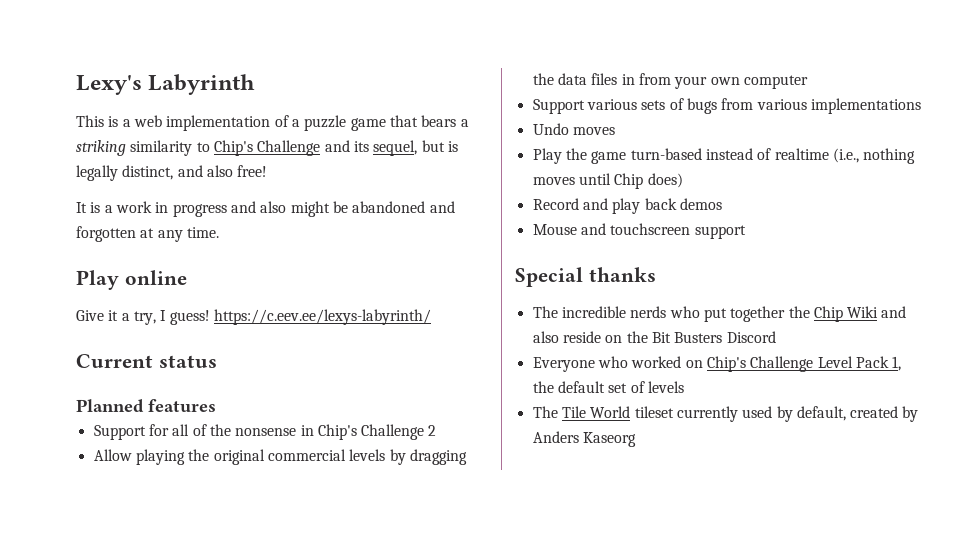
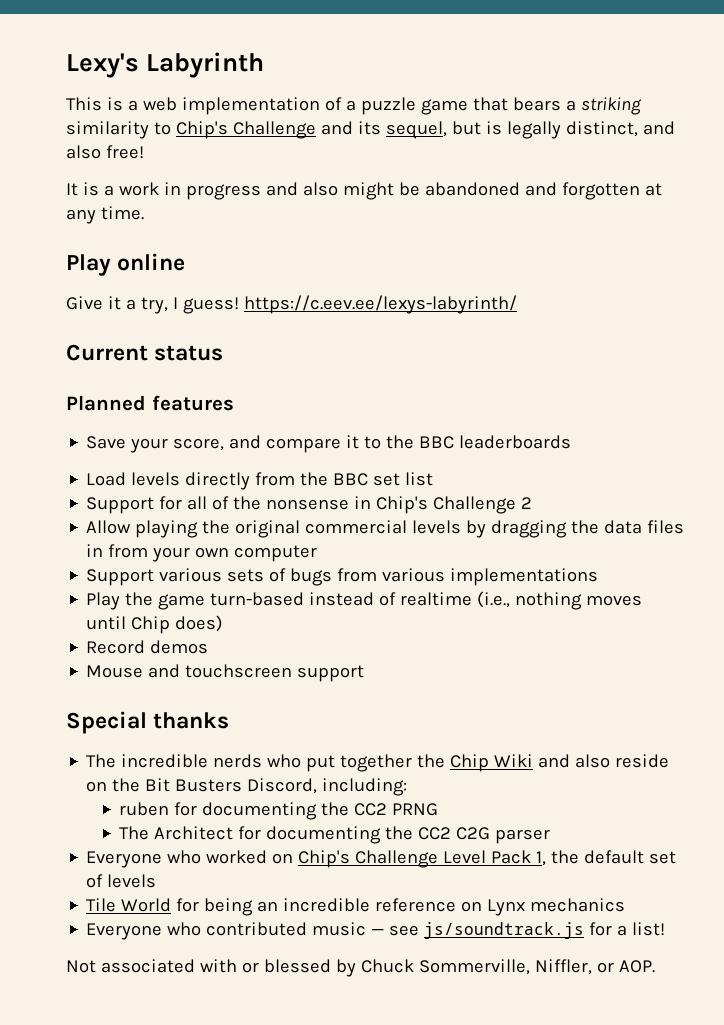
(216, 406) none -> [86,435,572,453] [86,472,434,490] // Save your score, and compare it to the BBC leaderboards // Load levels directly from the BBC set list
[532,123,615,135] // Undo moves -> (599, 577) none
[582,198,677,214] and play back -> (146, 647) none
[726,331,776,343] Discord -> [247,778,408,796] [119,802,439,820] [119,826,551,844] Discord, including: // ruben for documenting the CC2 PRNG // The Architect for documenting the CC2 C2G parser
[532,406,558,418] The -> (157, 881) none
[634,406,919,422] [532,431,636,447] tileset currently used by default, created by Anders Kaseorg -> [176,898,626,916] [86,922,666,940] [66,959,655,977] for being an incredible reference on Lynx mechanics // Everyone who contributed music — see js/soundtrack.js for a list! // Not associated with or blessed by Chuck Sommerville, Niffler, or AOP.

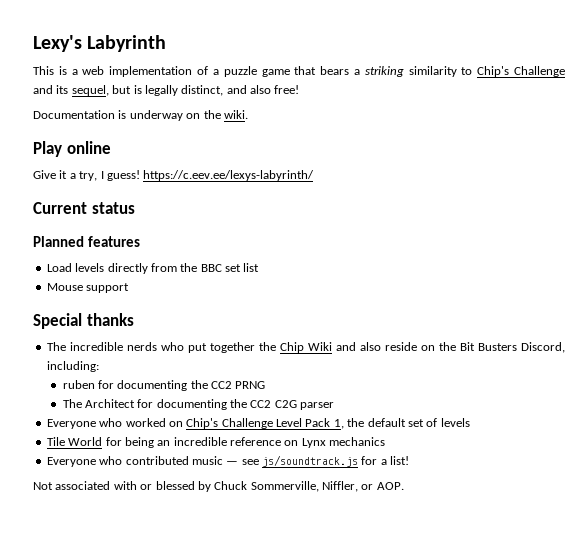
[66,182,662,200] [66,206,144,224] It is a work in progress and also might be abandoned and forgotten at any time. -> [33,110,248,121] Documentation is underway on the wiki.
[86,435,572,453] // Save your score, and compare it to the BBC leaderboards -> (140, 241) none
[86,496,533,514] [86,520,685,538] [86,544,318,562] [86,568,599,586] [86,591,643,610] [86,615,224,634] [86,640,209,654] // Support for all of the nonsense in Chip's Challenge 2 // Allow playing the original commercial levels by dragging the data files in from your own computer // Support various sets of bugs from various implementations // Play the game turn-based instead of realtime (i.e., nothing moves until Chip does) // Record demos -> (260, 267) none
[148,664,293,678] and touchscreen -> (83, 287) none

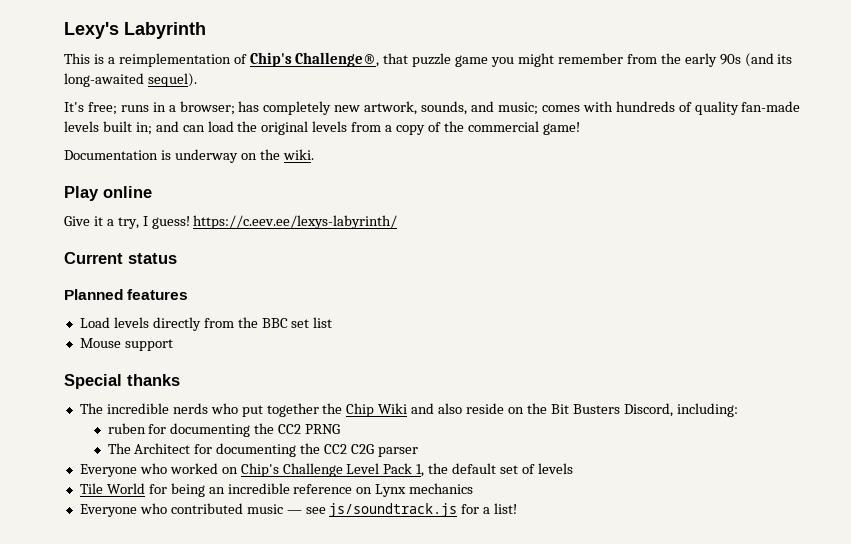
[82,66,565,77] [33,85,300,96] web implementation of a puzzle game that bears a striking similarity to Chip's Challenge and its sequel, but is legally distinct, and also free! -> [118,52,793,67] [64,73,197,87] [64,101,801,115] [64,121,580,135] reimplementation of Chip's Challenge®, that puzzle game you might remember from the early 90s (and its long-awaited sequel). // It's free; runs in a browser; has completely new artwork, sounds, and music; comes with hundreds of quality fan-made levels built in; and can load the original levels from a copy of the commercial game!
[33,481,404,492] // Not associated with or blessed by Chuck Sommerville, Niffler, or AOP. -> (518, 508) none

